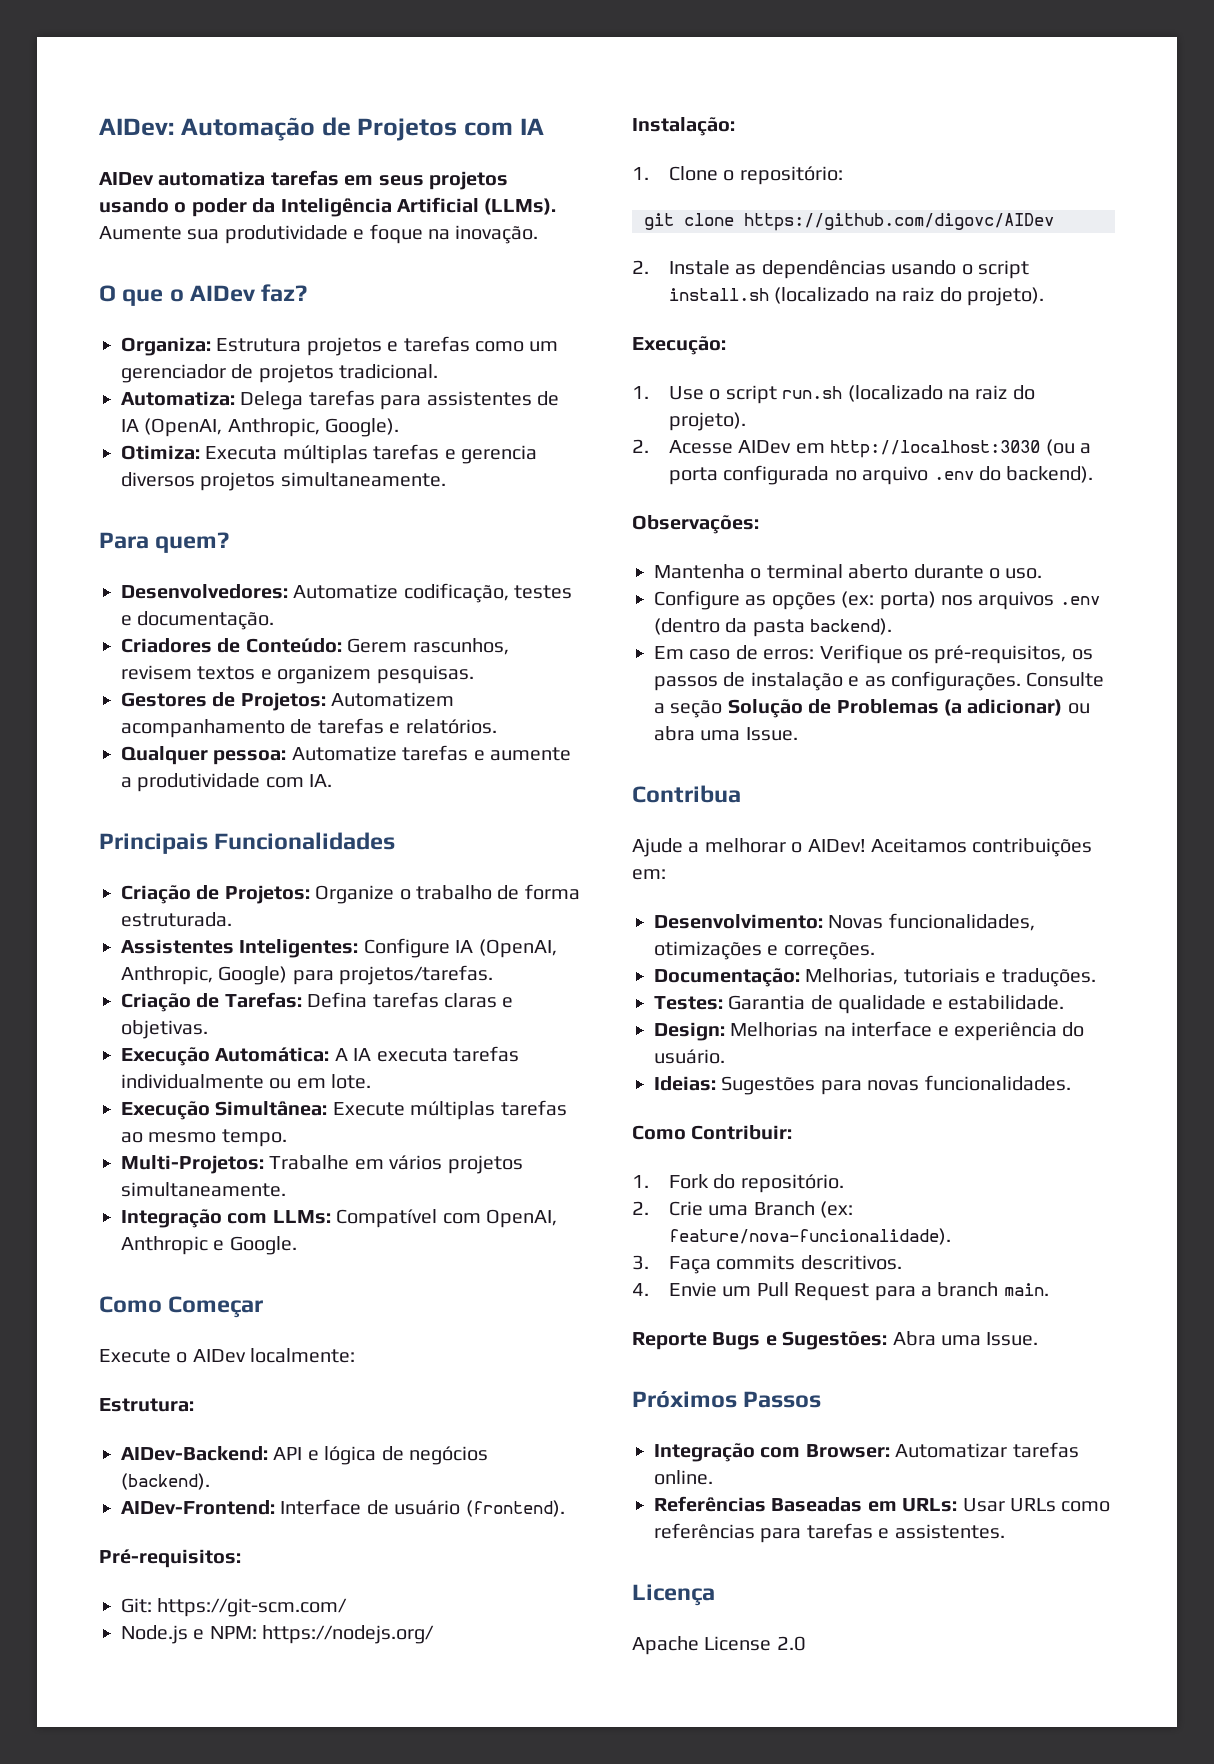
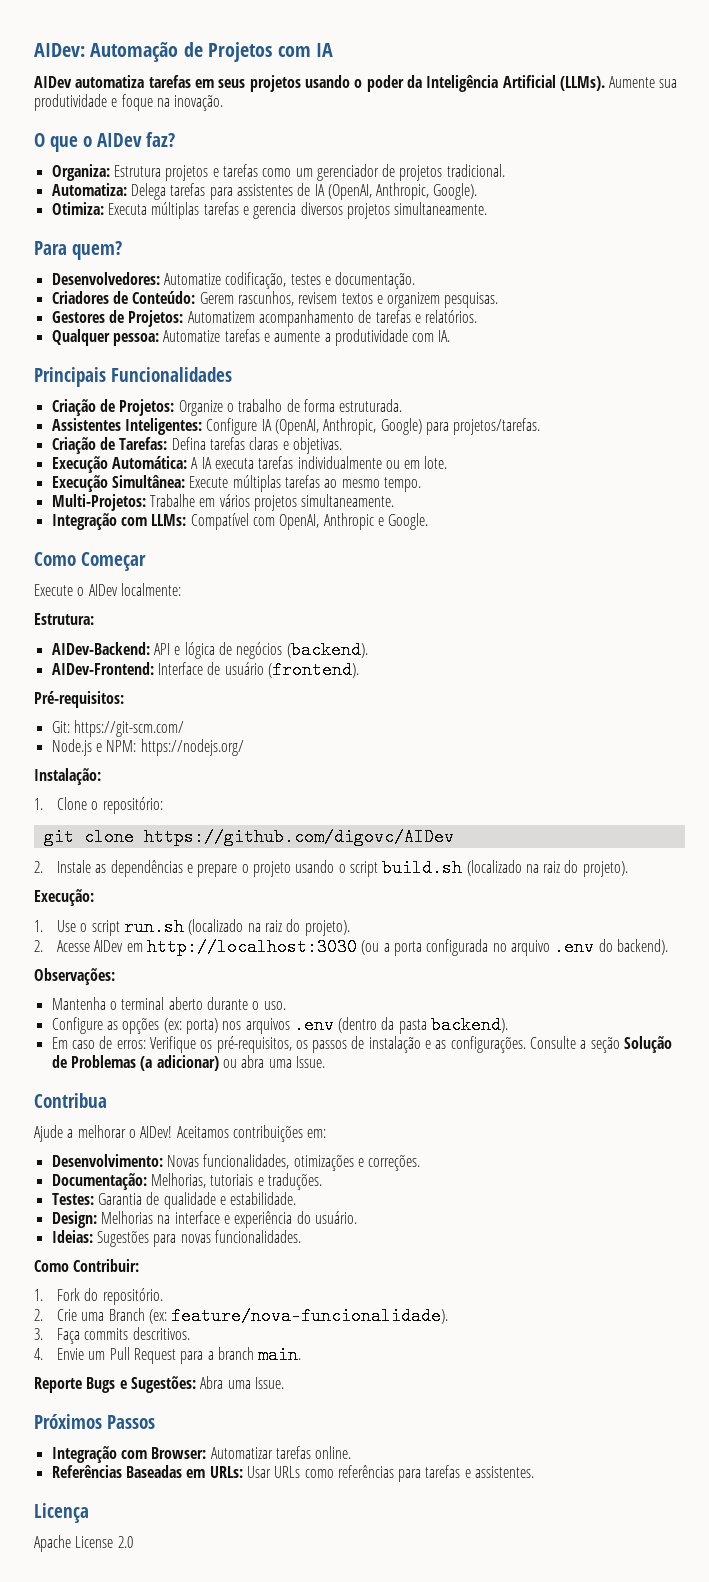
(886, 269) none -> [186,861,291,877] e prepare o projeto
[669,288,770,301] install.sh -> [382,859,463,877] build.sh

